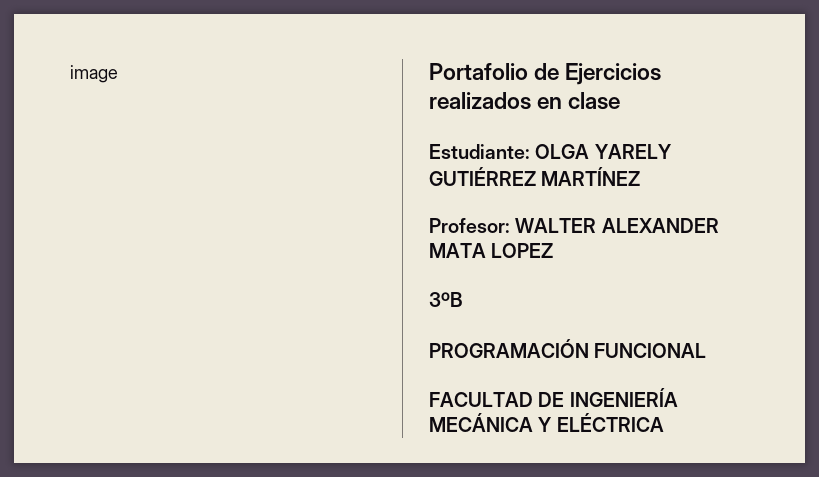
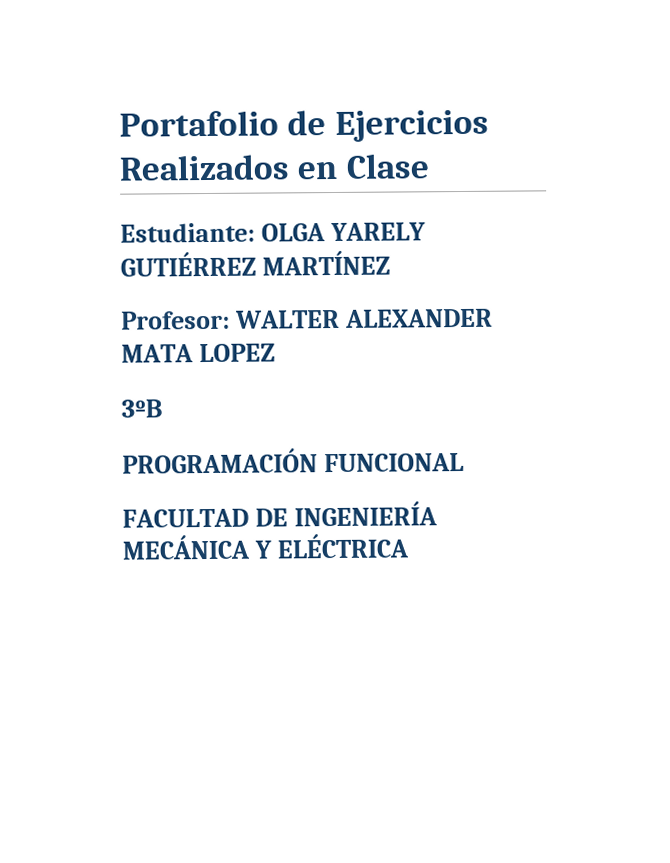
[70,65,118,83] image // -> (119, 123) none
[429,92,621,110] realizados en clase -> [119,153,430,181] Realizados en Clase

